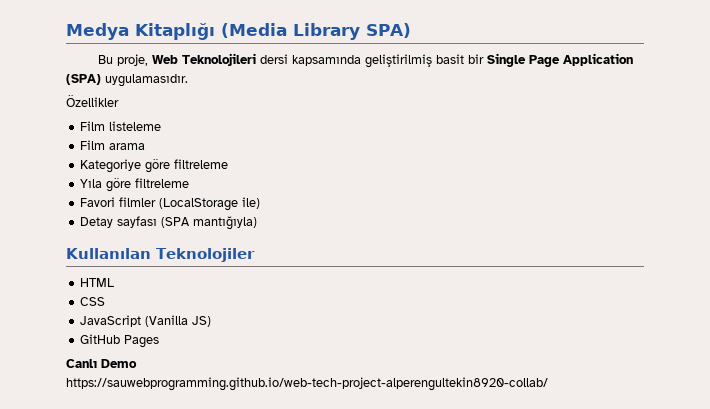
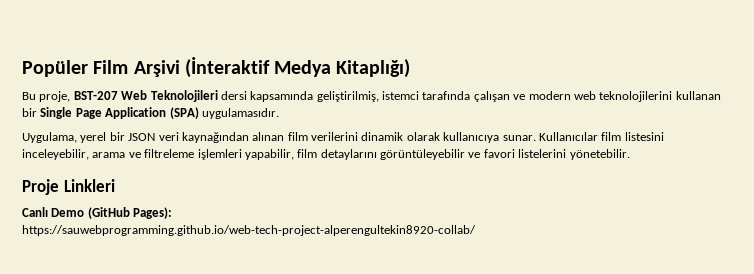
[66,23,411,40] Medya Kitaplığı (Media Library SPA) -> [22,57,411,78] Popüler Film Arşivi (İnteraktif Medya Kitaplığı)
(148, 60) none -> [73,91,118,100] BST-207
[364,54,464,68] geliştirilmiş basit -> [316,91,721,102] geliştirilmiş, istemci tarafında çalışan ve modern web teknolojilerini kullanan
[66,95,119,107] [80,121,162,131] [80,140,146,150] [80,159,229,173] [80,178,190,192] [80,197,261,211] [80,216,258,230] [66,248,255,262] [80,278,115,287] [80,297,106,306] [80,315,212,327] [80,334,160,348] Özellikler // Film listeleme // Film arama // Kategoriye göre filtreleme // Yıla göre filtreleme // Favori filmler (LocalStorage ile) // Detay sayfası (SPA mantığıyla) // Kullanılan Teknolojiler // HTML // CSS // JavaScript (Vanilla JS) // GitHub Pages -> [22,132,664,143] [22,149,630,160] [22,179,115,195] Uygulama, yerel bir JSON veri kaynağından alınan film verilerini dinamik olarak kullanıcıya sunar. Kullanıcılar film listesini inceleyebilir, arama ve filtreleme işlemleri yapabilir, film detaylarını görüntüleyebilir ve favori listelerini yönetebilir. // Proje Linkleri
(137, 363) none -> [87,207,173,219] (GitHub Pages):

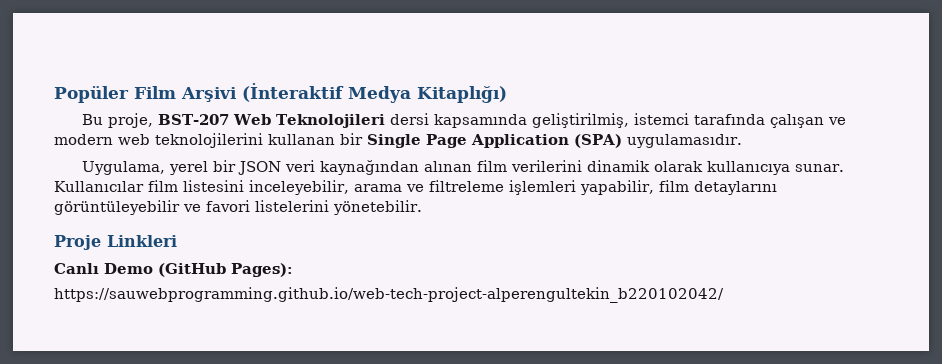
[22,225,476,236] https://sauwebprogramming.github.io/web-tech-project-alperengultekin8920-collab/ -> [54,287,724,303] https://sauwebprogramming.github.io/web-tech-project-alperengultekin_b220102042/

